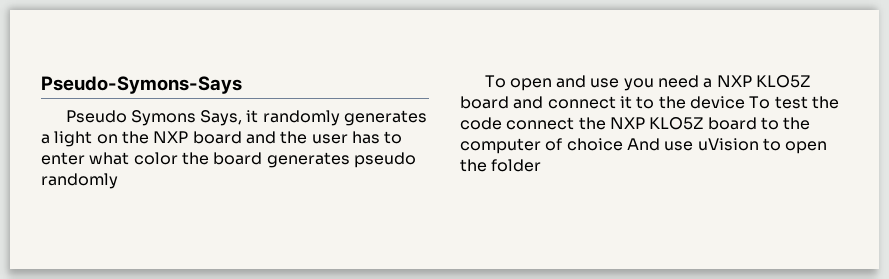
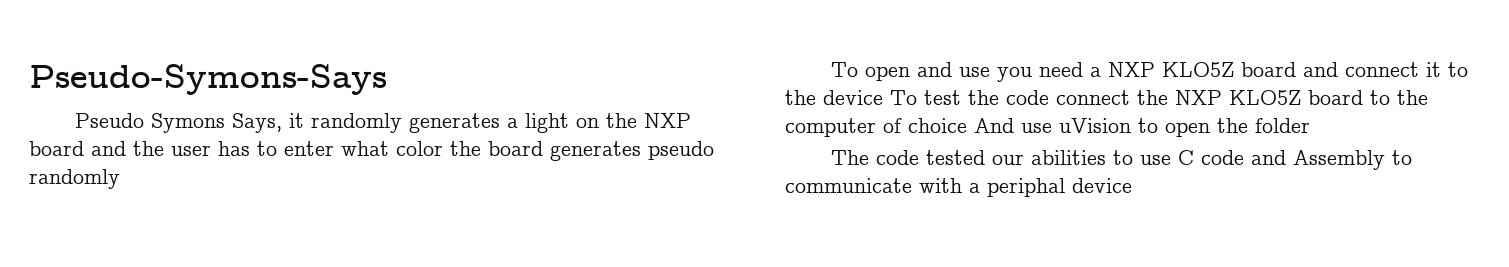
(542, 165) none -> [830,150,1412,170] [785,178,1132,197] // The code tested our abilities to use C code and Assembly to communicate with a periphal device

